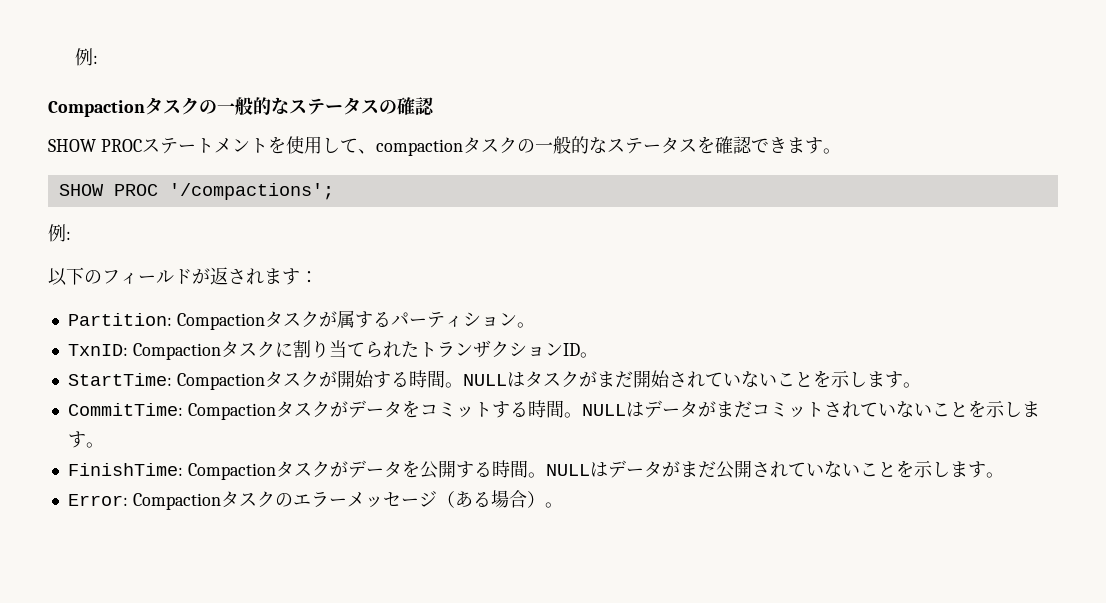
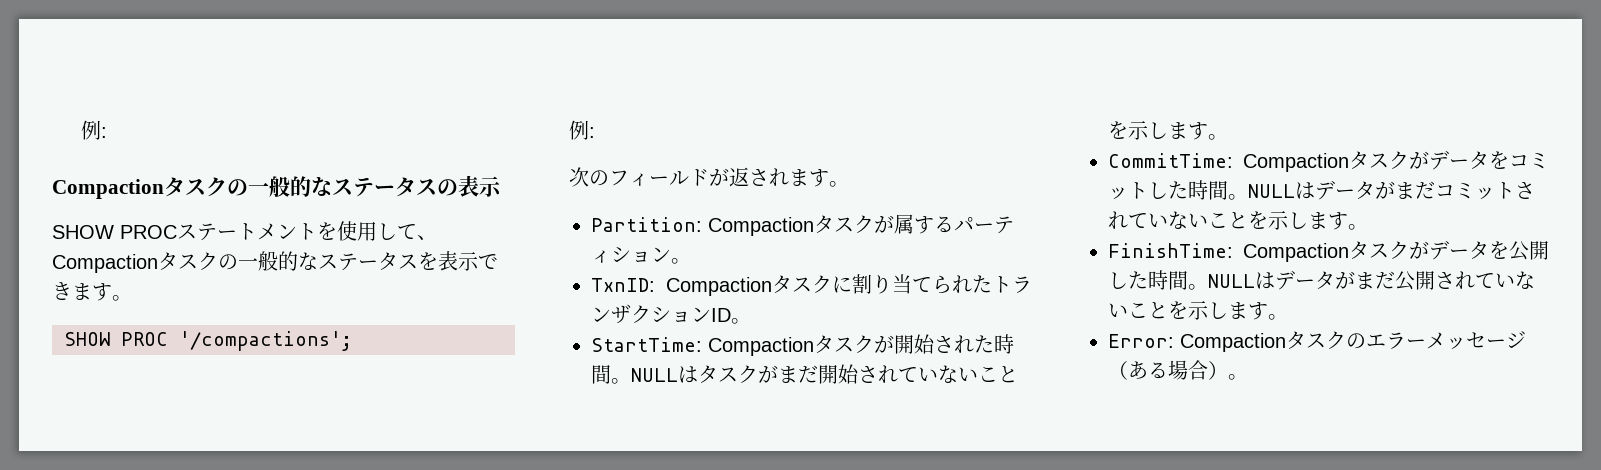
[397,97,435,115] 確認 -> [458,175,502,197] 表示
[375,139,463,156] compaction -> [52,254,158,273] Compaction
[714,136,752,154] 確認 -> [438,251,479,271] 表示
[48,267,84,286] 以下 -> [569,167,589,187] 次
[300,271,318,283] ： -> [829,181,849,187] 。
[372,371,409,388] する -> [934,335,994,354] された
[491,401,528,418] する -> [1148,181,1188,199] した
[455,461,492,478] する -> [1108,271,1148,289] した

